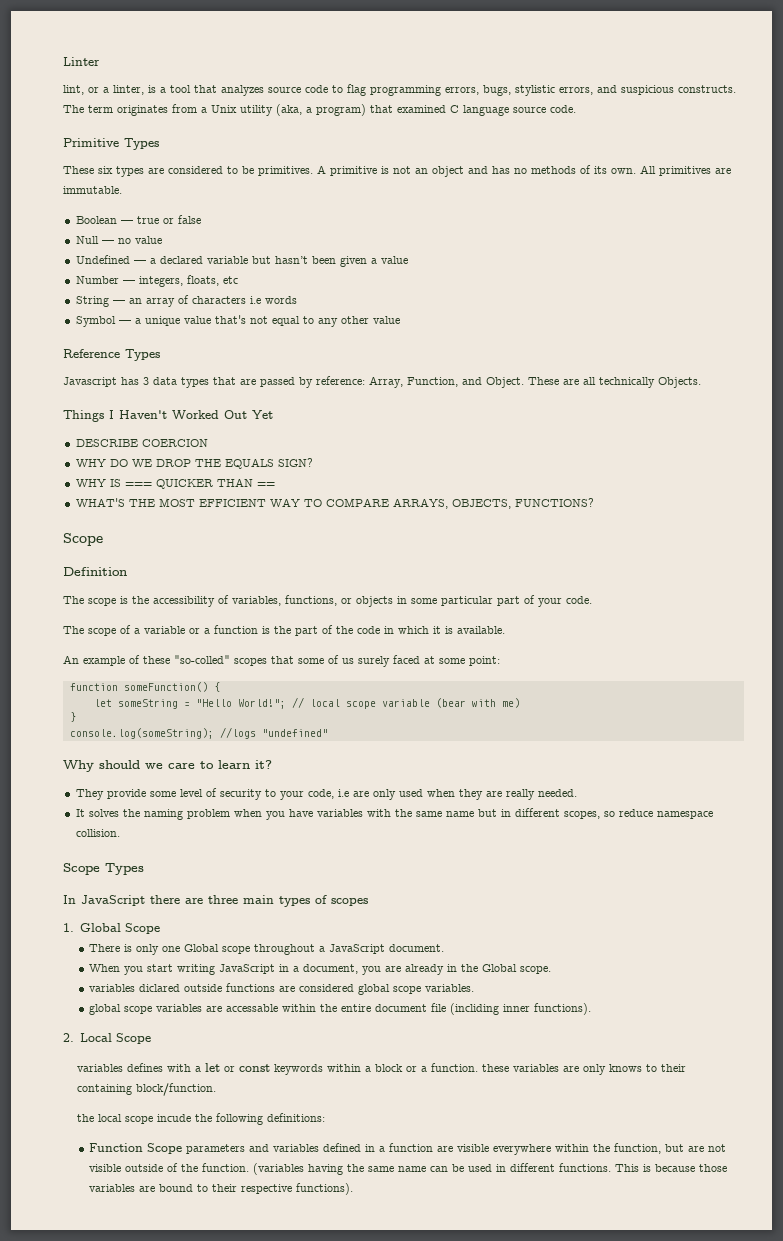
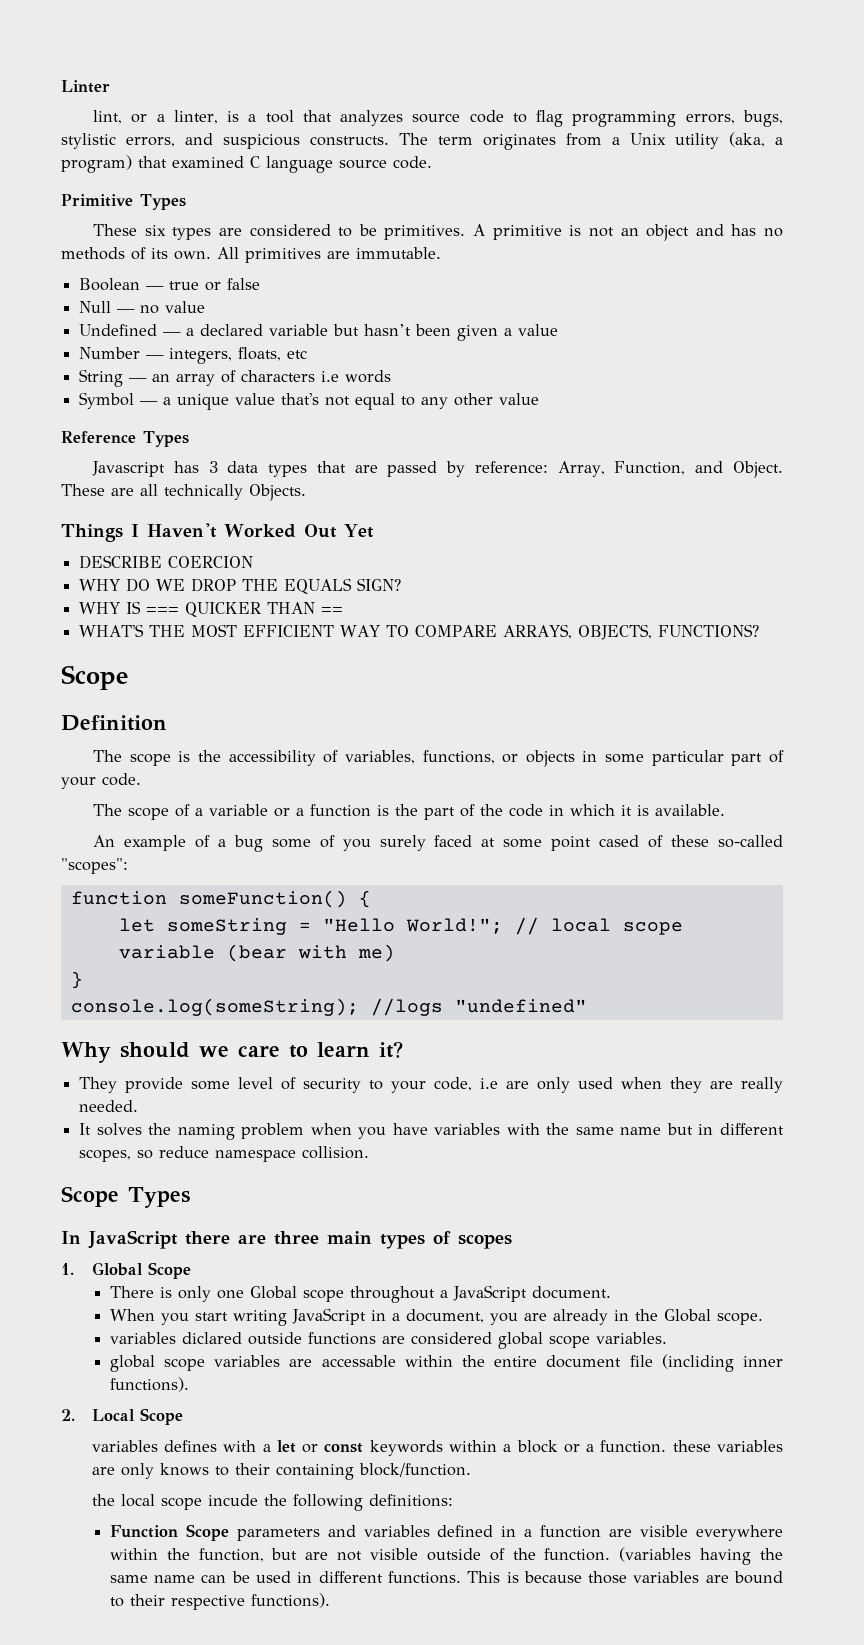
[143,655,294,666] these "so-colled" scopes that -> [217,835,263,852] a bug
[342,658,354,664] us -> [342,839,371,851] you
[469,656,500,666] point: -> [551,835,783,851] [61,858,128,874] point cased of these so-called "scopes":

